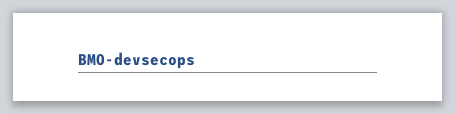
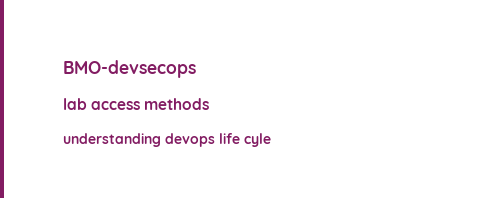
(195, 60) none -> [63,98,210,110] [63,133,271,147] // lab access methods // understanding devops life cyle

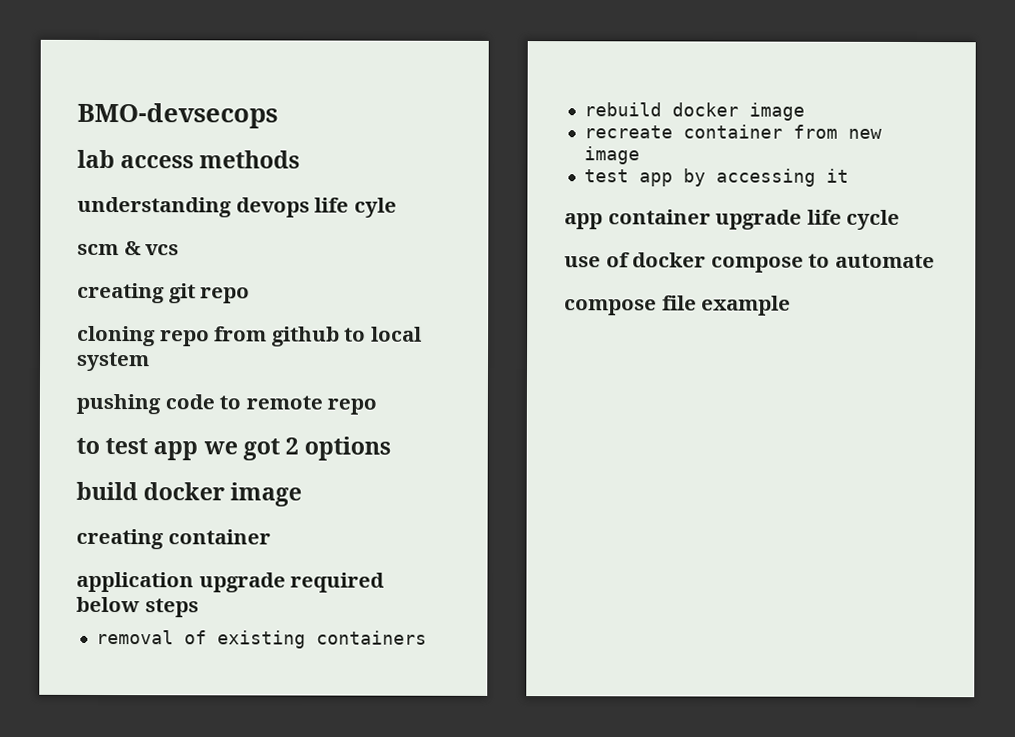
(271, 140) none -> [77,241,180,256] [77,282,251,304] [77,325,422,347] [76,351,150,372] [76,393,378,415] [76,436,392,461] [76,481,303,507] [76,528,271,550] [76,571,386,593] [76,596,199,618] [95,629,427,649] [583,102,805,121] [583,124,882,139] [583,146,640,165] [583,168,849,187] [564,209,901,230] [564,252,935,273] [564,295,792,316] // scm & vcs // creating git repo // cloning repo from github to local system // pushing code to remote repo // to test app we got 2 options // build docker image // creating container // application upgrade required below steps // removal of existing containers // rebuild docker image // recreate container from new image // test app by accessing it // app container upgrade life cycle // use of docker compose to automate // compose file example

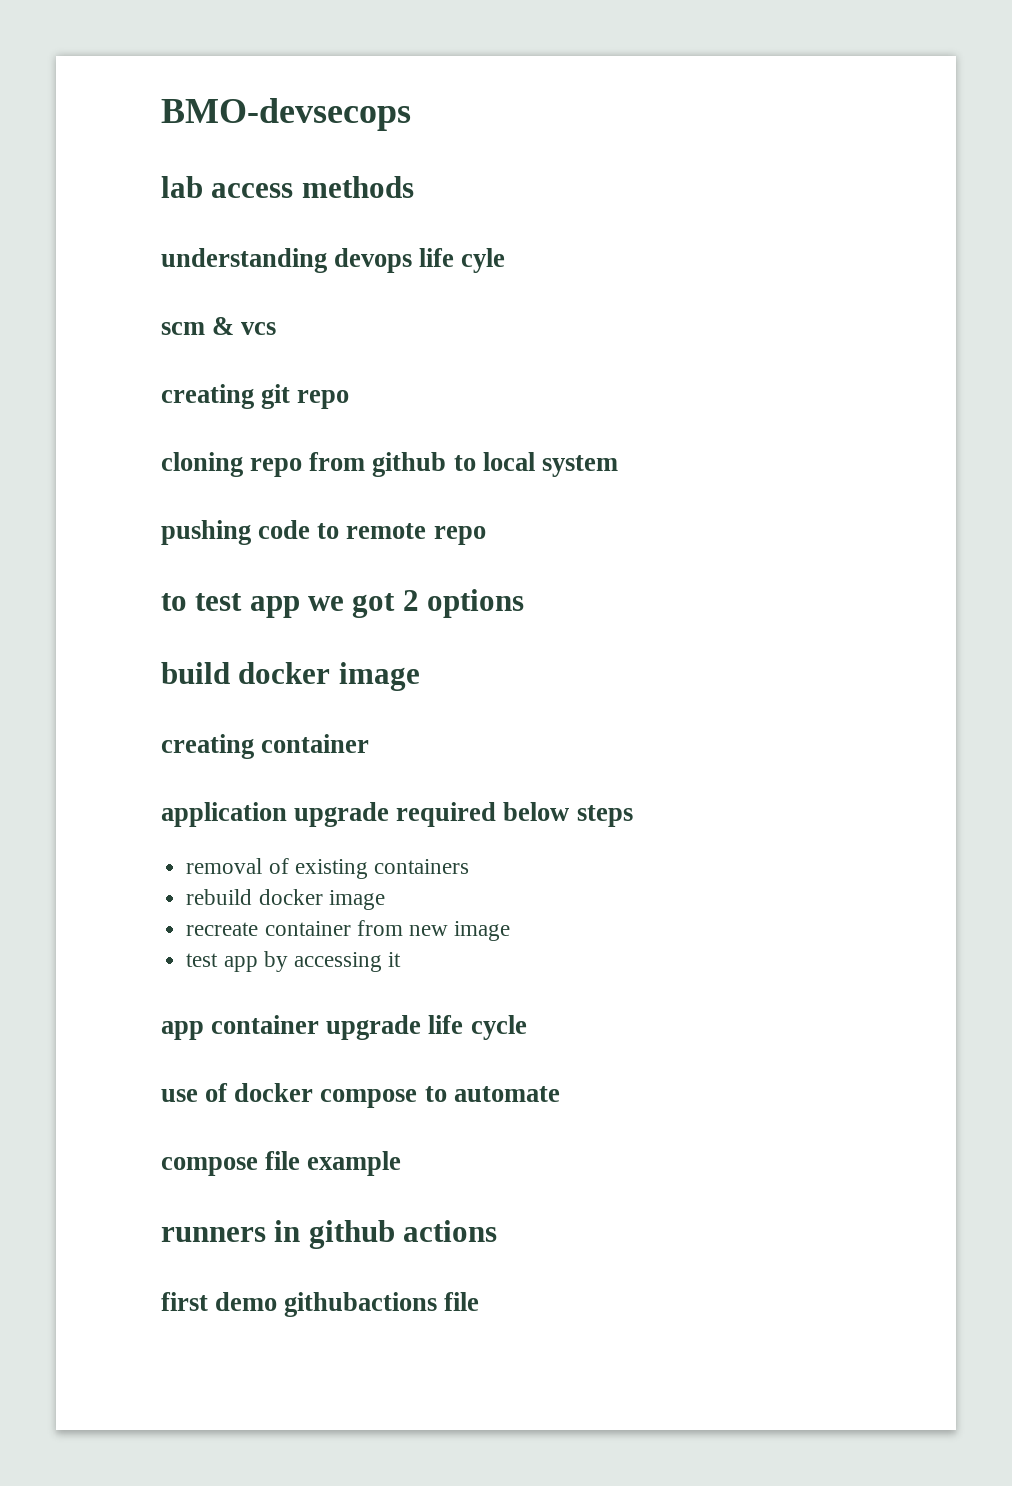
(792, 305) none -> [161,1220,498,1249] [161,1292,480,1317] // runners in github actions // first demo githubactions file

